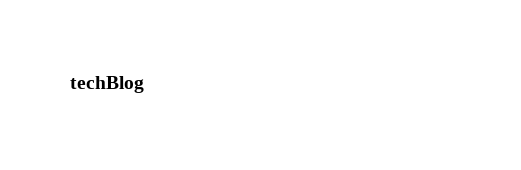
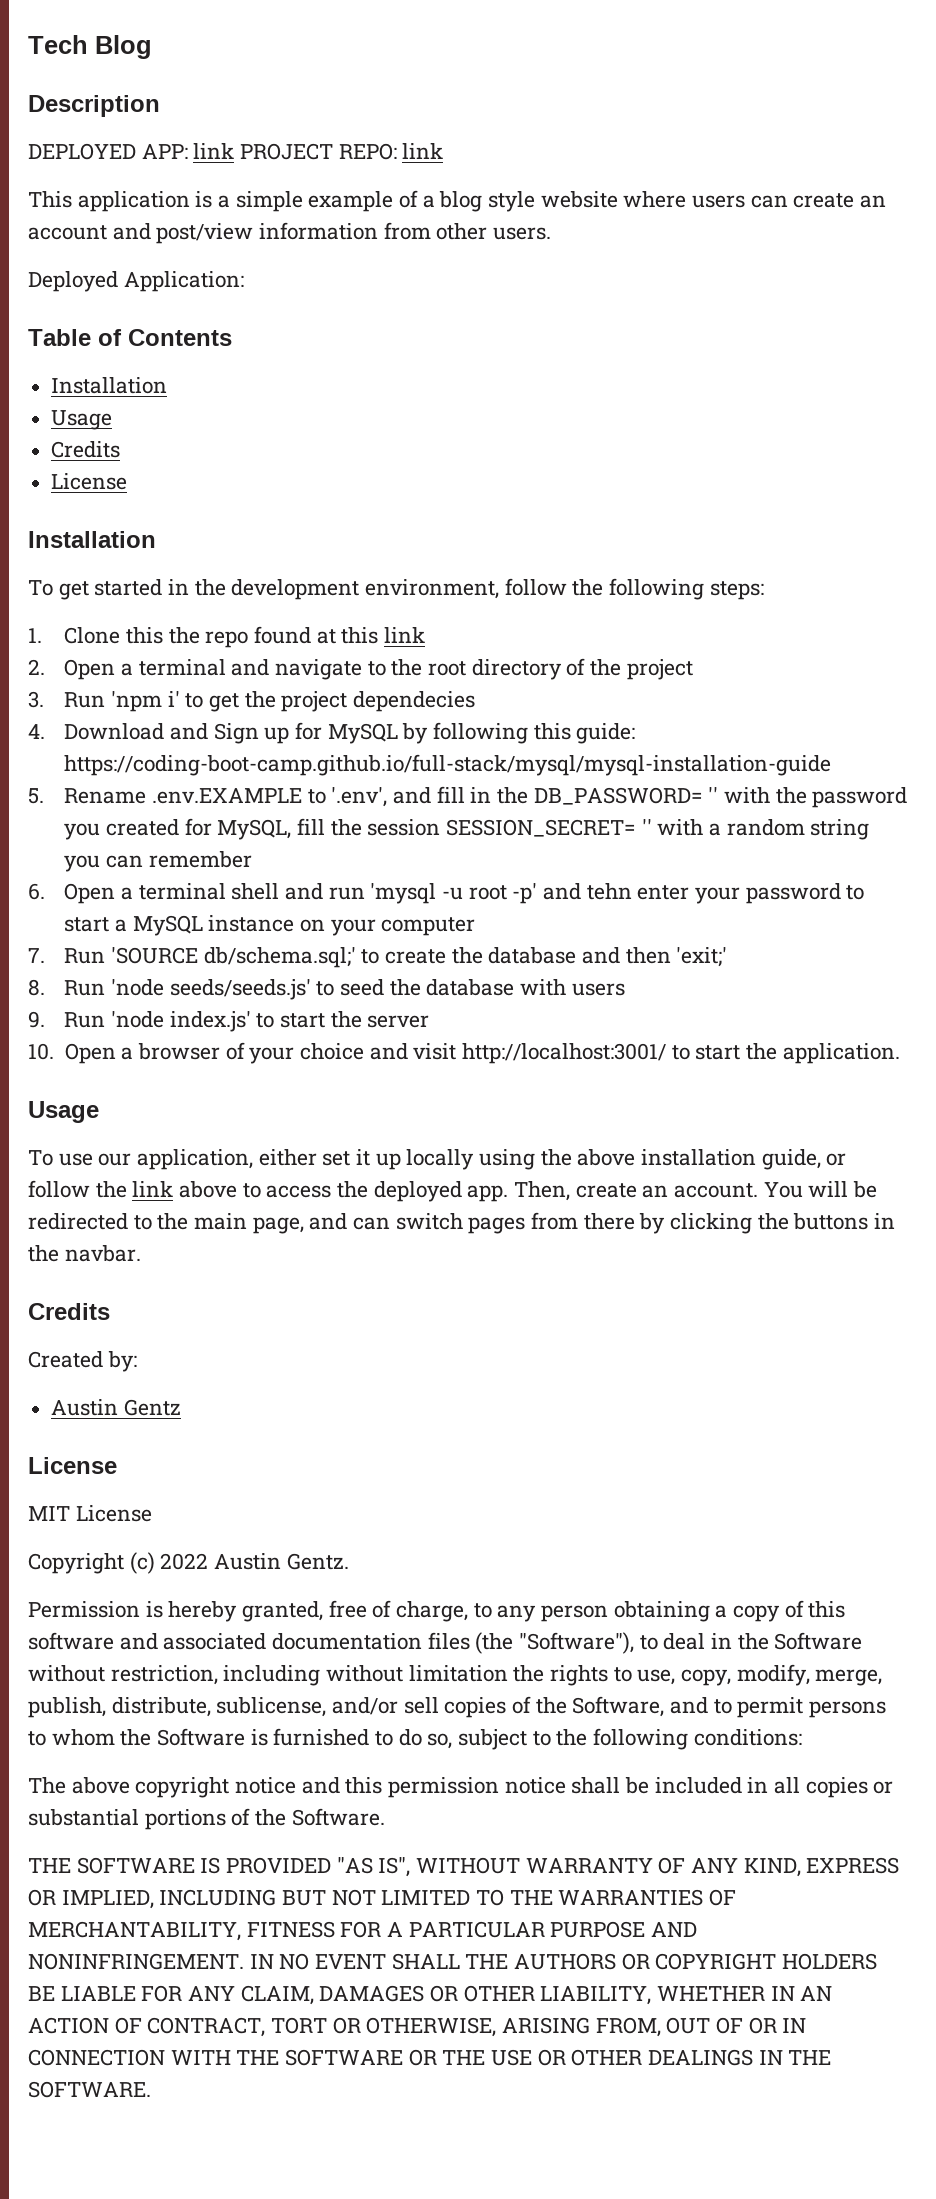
[70,76,144,93] techBlog -> [28,35,152,59] [28,95,160,117] [28,143,444,160] [28,190,887,212] [28,222,552,244] [28,271,244,292] [28,329,232,346] [51,377,168,394] [51,410,113,430] [51,441,121,458] [51,473,128,490] [28,531,156,548] [28,578,764,600] [28,626,426,648] [28,658,693,680] [28,691,476,712] [28,722,636,744] [64,754,832,776] [28,786,908,808] [64,818,870,840] [64,851,252,872] [28,883,865,904] [64,915,476,936] [28,947,728,968] [28,979,625,1000] [28,1011,430,1032] [28,1042,900,1064] [28,1101,99,1123] [28,1149,847,1170] [28,1180,878,1202] [28,1212,896,1234] [28,1245,141,1262] [28,1303,110,1320] [28,1351,137,1372] [51,1399,181,1416] [28,1457,117,1474] [28,1505,152,1522] [28,1552,349,1574] [28,1600,846,1622] [28,1632,863,1654] [28,1664,883,1686] [28,1696,887,1718] [28,1728,802,1750] [28,1777,894,1798] [28,1808,385,1830] [28,1857,900,1877] [28,1889,737,1909] [28,1921,698,1941] [28,1953,878,1970] [28,1985,833,2005] [28,2017,807,2037] [28,2049,832,2066] [28,2081,151,2098] Tech Blog // Description // DEPLOYED APP: link PROJECT REPO: link // This application is a simple example of a blog style website where users can create an account and post/view information from other users. // Deployed Application: // Table of Contents // Installation // Usage // Credits // License // Installation // To get started in the development environment, follow the following steps: // 1. Clone this the repo found at this link // 2. Open a terminal and navigate to the root directory of the project // 3. Run 'npm i' to get the project dependecies // 4. Download and Sign up for MySQL by following this guide: https://coding-boot-camp.github.io/full-stack/mysql/mysql-installation-guide // 5. Rename .env.EXAMPLE to '.env', and fill in the DB_PASSWORD= '' with the password you created for MySQL, fill the session SESSION_SECRET= '' with a random string you can remember // 6. Open a terminal shell and run 'mysql -u root -p' and tehn enter your password to start a MySQL instance on your computer // 7. Run 'SOURCE db/schema.sql;' to create the database and then 'exit;' // 8. Run 'node seeds/seeds.js' to seed the database with users // 9. Run 'node index.js' to start the server // 10. Open a browser of your choice and visit http://localhost:3001/ to start the application. // Usage // To use our application, either set it up locally using the above installation guide, or follow the link above to access the deployed app. Then, create an account. You will be redirected to the main page, and can switch pages from there by clicking the buttons in the navbar. // Credits // Created by: // Austin Gentz // License // MIT License // Copyright (c) 2022 Austin Gentz. // Permission is hereby granted, free of charge, to any person obtaining a copy of this software and associated documentation files (the "Software"), to deal in the Software without restriction, including without limitation the rights to use, copy, modify, merge, publish, distribute, sublicense, and/or sell copies of the Software, and to permit persons to whom the Software is furnished to do so, subject to the following conditions: // The above copyright notice and this permission notice shall be included in all copies or substantial portions of the Software. // THE SOFTWARE IS PROVIDED "AS IS", WITHOUT WARRANTY OF ANY KIND, EXPRESS OR IMPLIED, INCLUDING BUT NOT LIMITED TO THE WARRANTIES OF MERCHANTABILITY, FITNESS FOR A PARTICULAR PURPOSE AND NONINFRINGEMENT. IN NO EVENT SHALL THE AUTHORS OR COPYRIGHT HOLDERS BE LIABLE FOR ANY CLAIM, DAMAGES OR OTHER LIABILITY, WHETHER IN AN ACTION OF CONTRACT, TORT OR OTHERWISE, ARISING FROM, OUT OF OR IN CONNECTION WITH THE SOFTWARE OR THE USE OR OTHER DEALINGS IN THE SOFTWARE.

